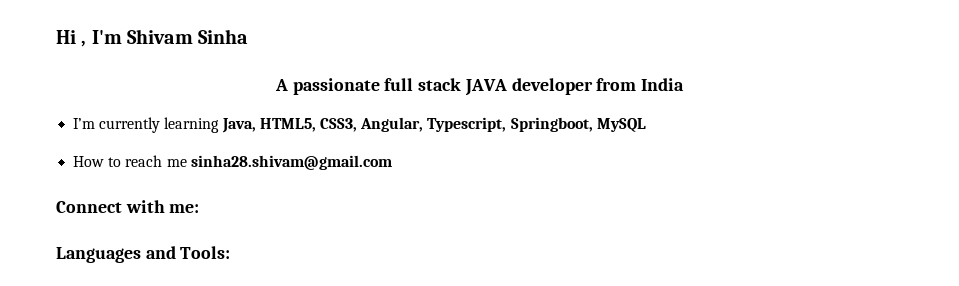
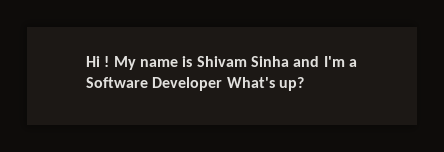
[81,29,249,47] [274,78,685,96] [73,117,646,133] [73,155,392,170] [56,200,200,213] [56,246,231,263] , I'm Shivam Sinha // A passionate full stack JAVA developer from India // I’m currently learning Java, HTML5, CSS3, Angular, Typescript, Springboot, MySQL // How to reach me sinha28.shivam@gmail.com // Connect with me: // Languages and Tools: -> [104,56,357,70] [86,77,304,91] ! My name is Shivam Sinha and I'm a Software Developer What's up?

